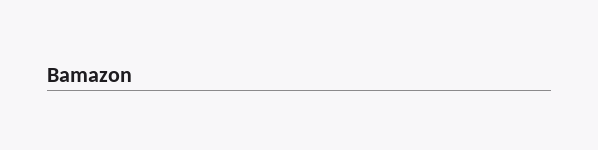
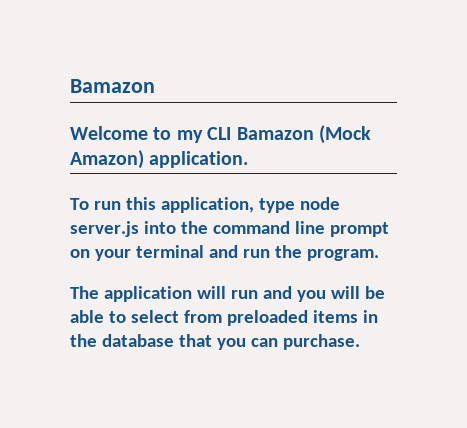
[47,68,132,82] Bamazon -> [70,79,155,93] [70,125,371,144] [70,150,249,169] [70,197,340,213] [70,221,389,237] [70,245,379,261] [70,286,385,302] [70,310,378,326] [70,334,360,350] Bamazon // Welcome to my CLI Bamazon (Mock Amazon) application. // To run this application, type node server.js into the command line prompt on your terminal and run the program. // The application will run and you will be able to select from preloaded items in the database that you can purchase.

